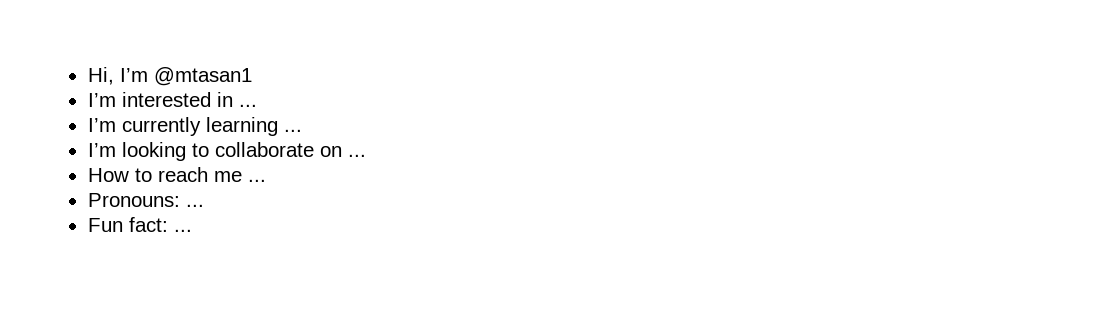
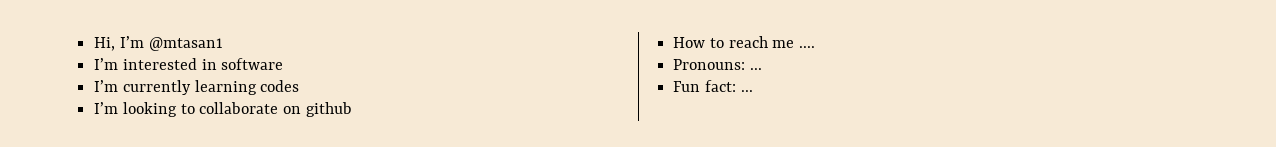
[238,104,257,107] ... -> [221,58,284,70] software
[283,129,302,132] ... -> [260,80,300,92] codes
[347,154,366,157] ... -> [305,102,352,117] github
[247,179,266,182] ... -> [799,46,816,48] ....

